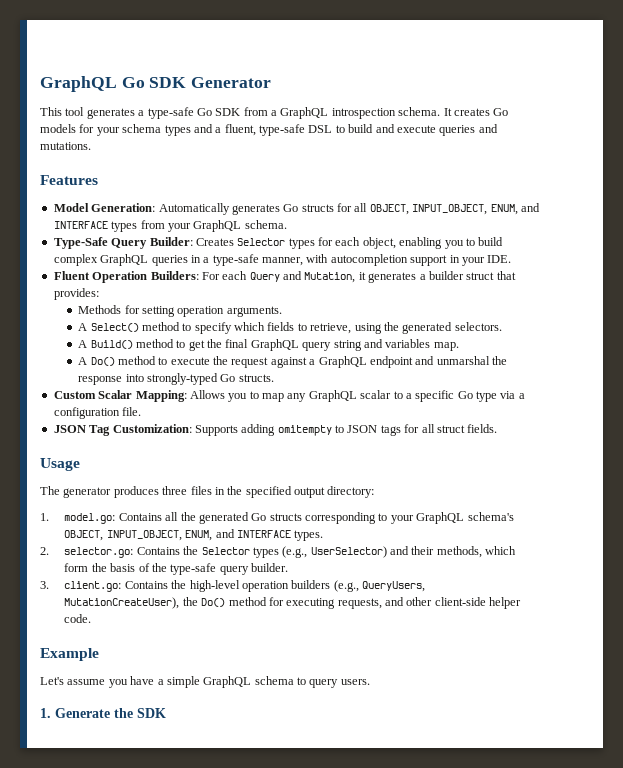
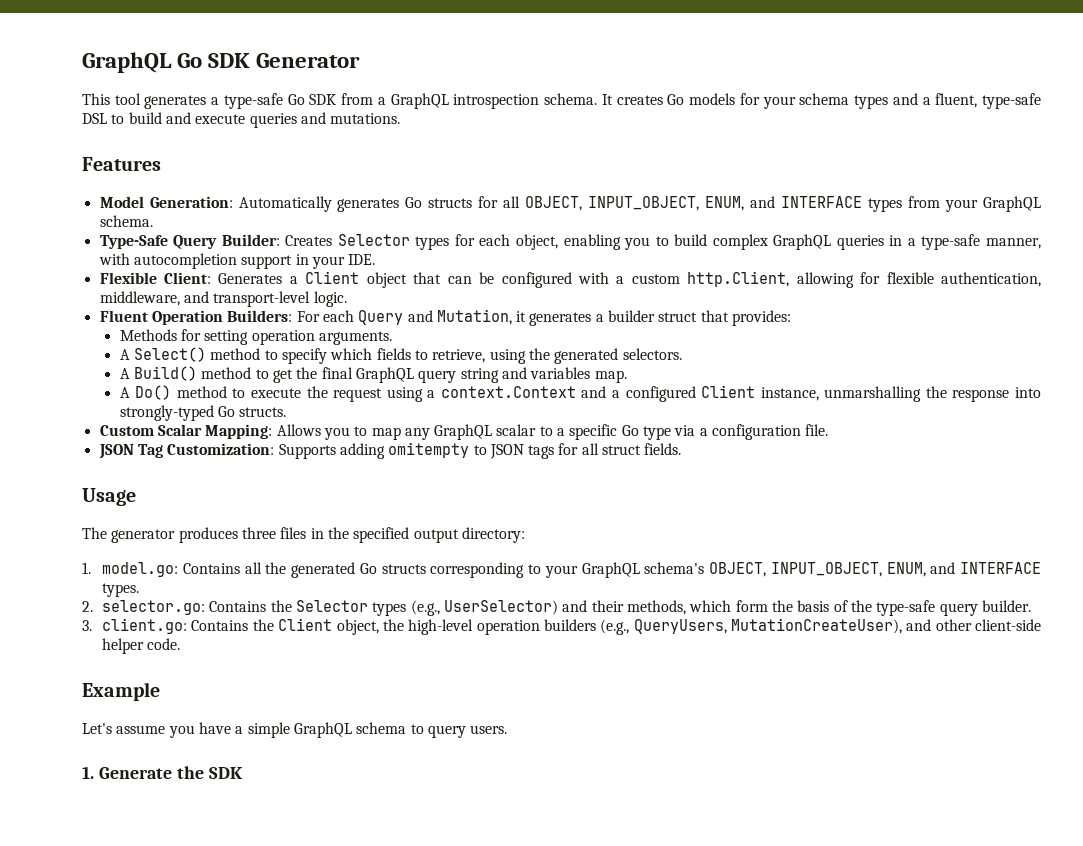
(512, 259) none -> [99,271,1042,288] [99,291,347,307] // Flexible Client: Generates a Client object that can be configured with a custom http.Client, allowing for flexible authentication, middleware, and transport-level logic.
[270,356,490,368] against a GraphQL endpoint and unmarshal -> [386,385,922,402] using a context.Context and a configured Client instance, unmarshalling
(187, 584) none -> [278,618,404,635] Client object, the
[182,597,382,609] the Do() method for executing requests, -> (902, 626) none

